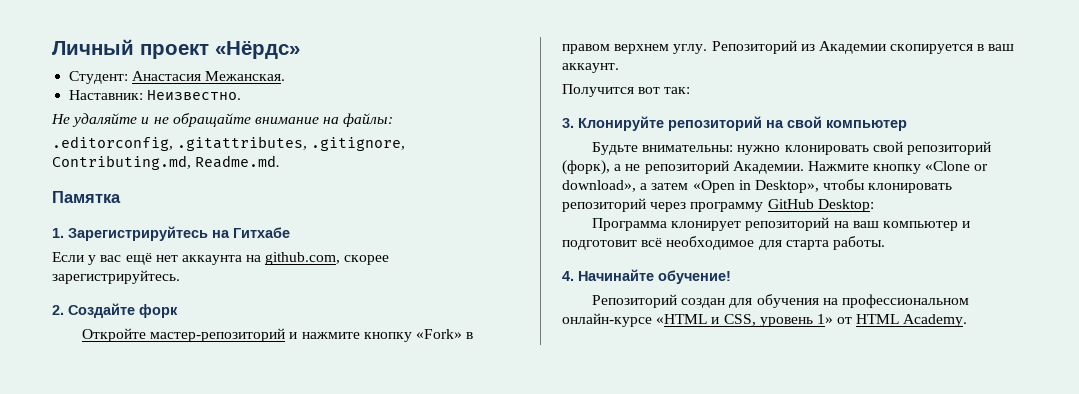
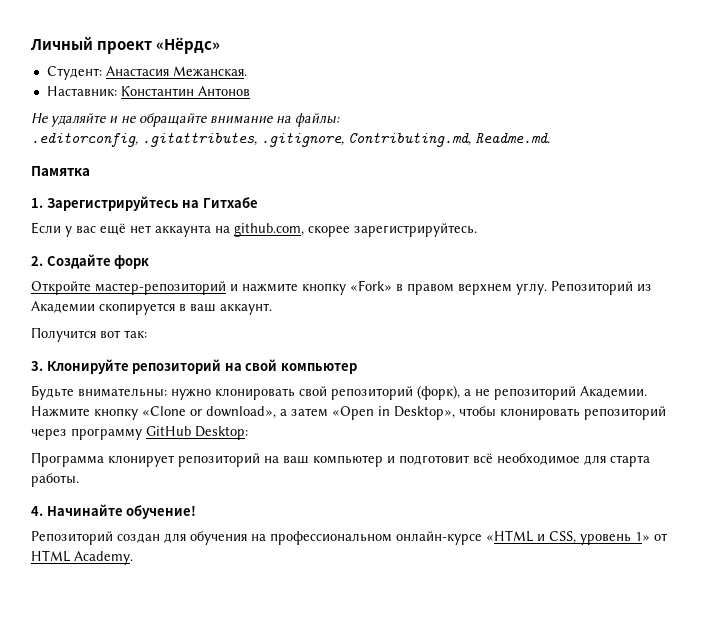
[147,90,242,100] Неизвестно. -> [120,86,250,97] Константин Антонов

